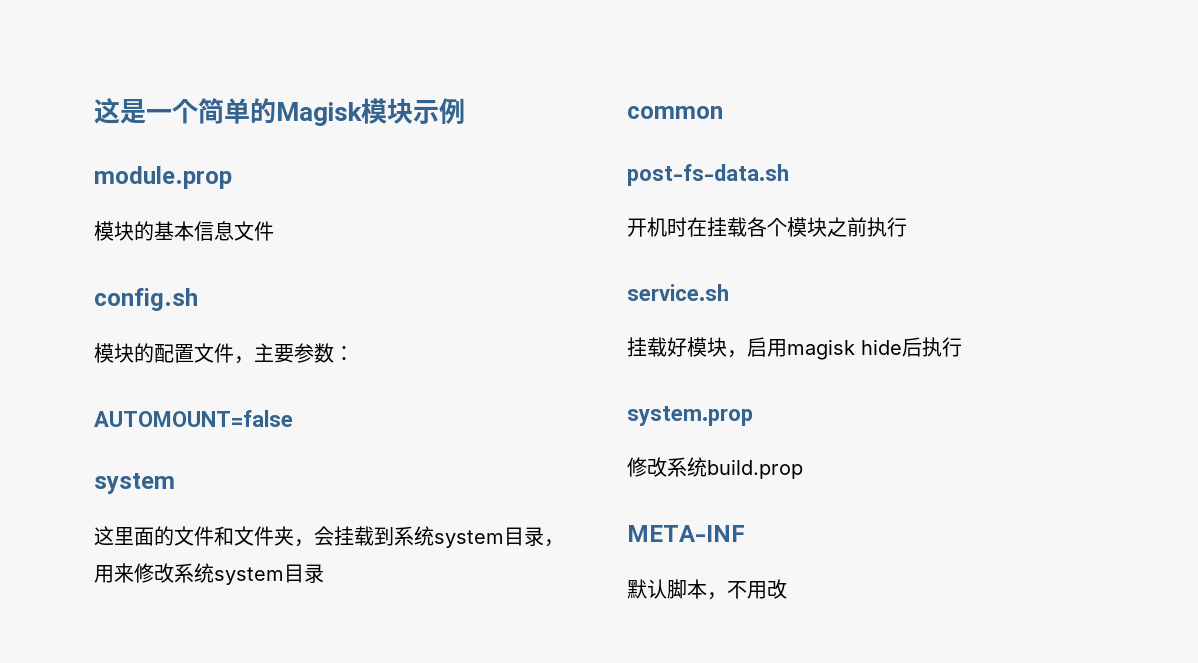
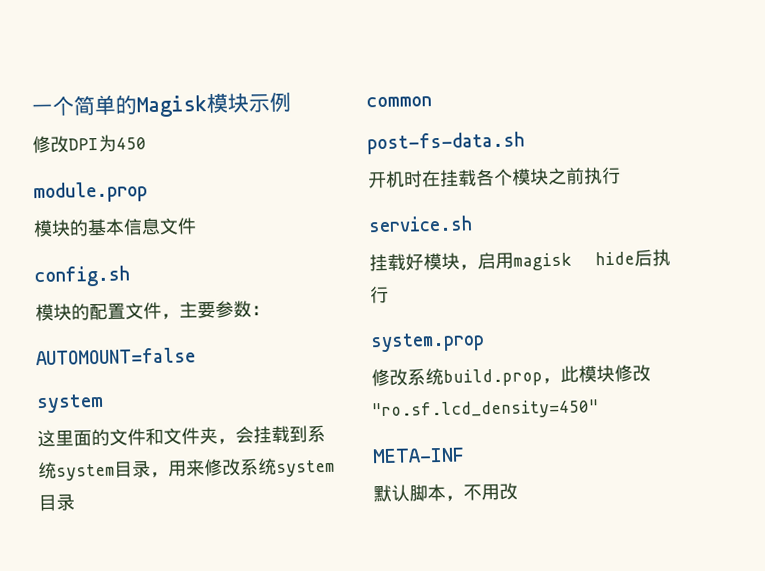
[94,98,146,124] 这是 -> (31, 109) none
(465, 111) none -> [32,134,147,154] // 修改DPI为450
(803, 469) none -> [542,364,651,385] [372,399,599,421] ，此模块修改"ro.sf.lcd_density=450"

